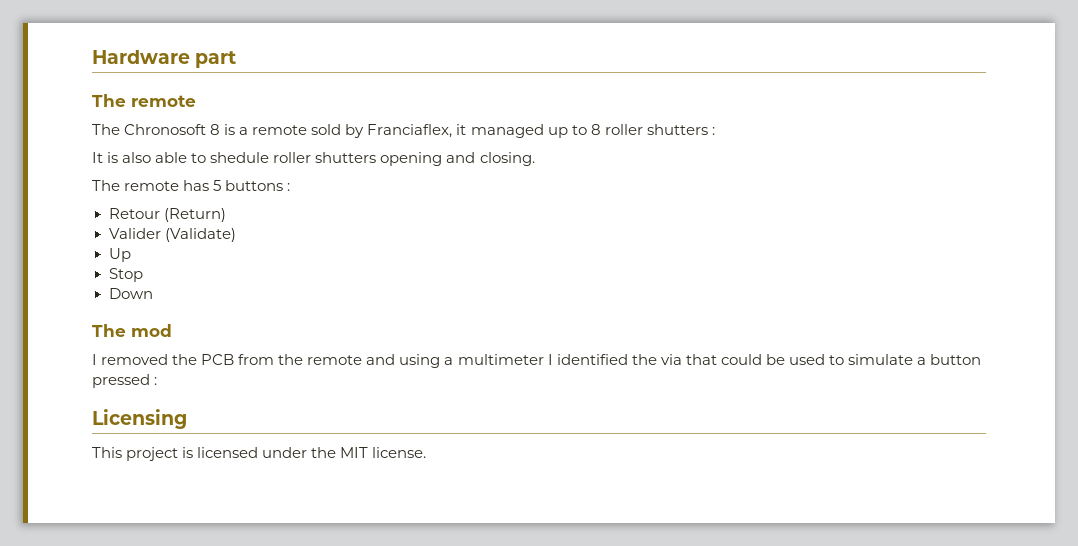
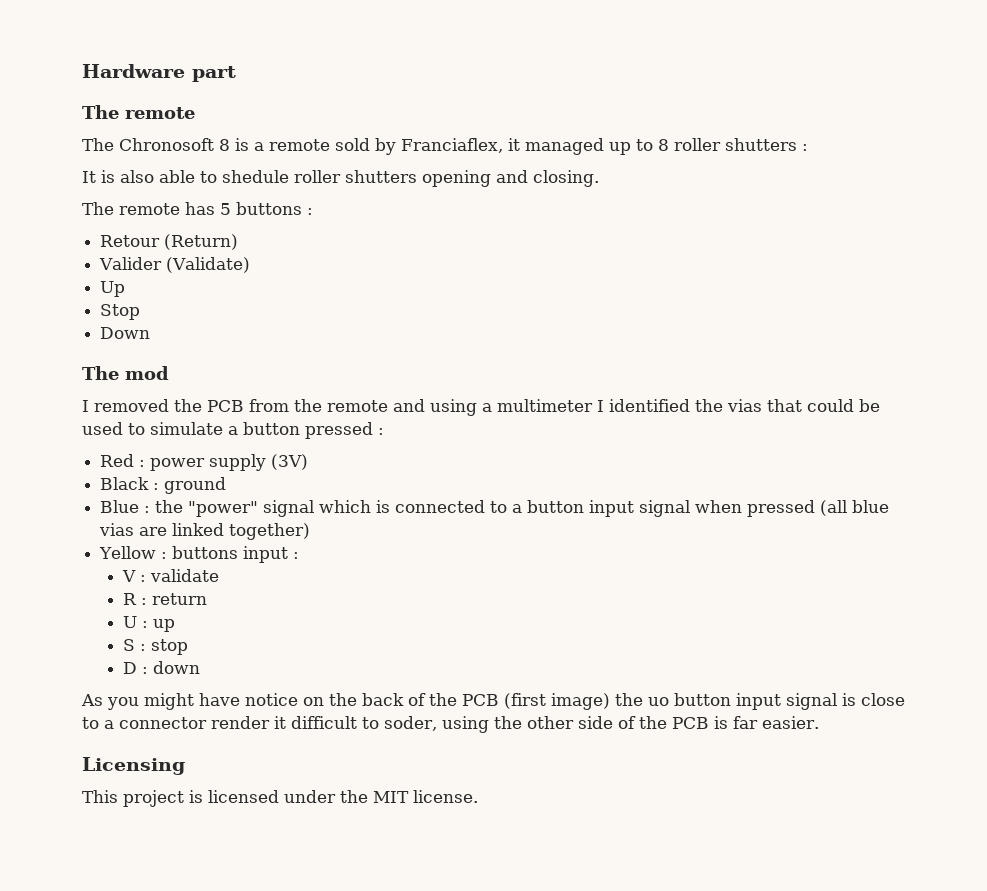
[660,354,682,365] via -> [727,399,762,412] vias
(158, 381) none -> [100,454,309,471] [100,477,227,494] [100,500,890,517] [99,523,311,540] [99,546,300,563] [122,569,220,582] [123,593,208,605] [123,616,176,632] [123,639,189,655] [123,661,201,674] [81,693,905,710] [82,716,819,733] // Red : power supply (3V) // Black : ground // Blue : the "power" signal which is connected to a button input signal when pressed (all blue vias are linked together) // Yellow : buttons input : // V : validate // R : return // U : up // S : stop // D : down // As you might have notice on the back of the PCB (first image) the uo button input signal is close to a connector render it difficult to soder, using the other side of the PCB is far easier.

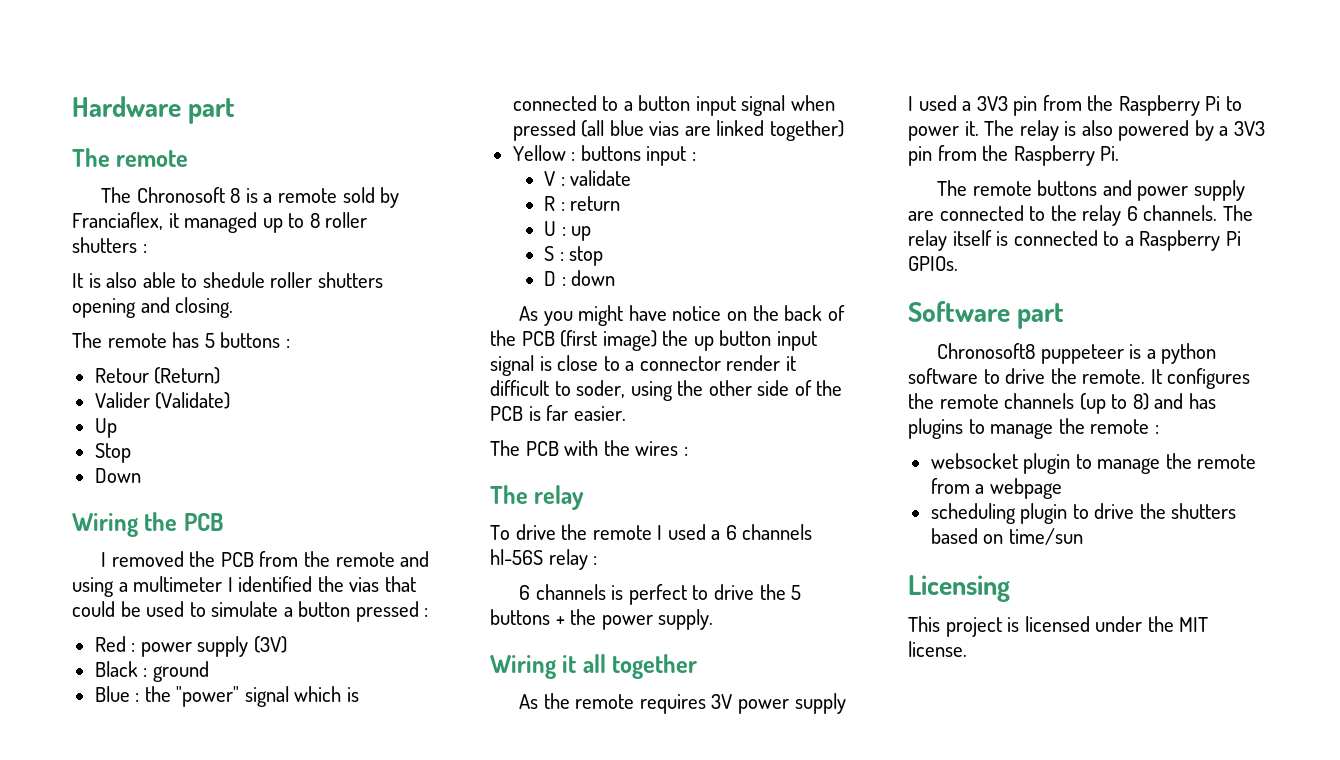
[82,366,169,380] The mod -> [72,512,223,537] Wiring the PCB
[648,697,669,706] uo -> [693,336,714,351] up
(819, 722) none -> [490,440,688,456] [490,485,585,510] [490,524,813,540] [490,549,598,570] [519,584,802,605] [490,609,714,630] [490,654,698,679] [519,693,846,714] [908,95,1242,116] [908,120,1265,141] [908,145,1120,166] [937,180,1245,201] [908,205,1253,226] [908,230,1241,251] [908,256,958,271] [908,301,1065,329] [937,343,1217,364] [908,368,1251,389] [908,393,1216,414] [908,418,1159,439] [930,453,1257,474] [930,478,1062,499] [930,503,1237,524] [930,528,1083,545] // The PCB with the wires : // The relay // To drive the remote I used a 6 channels hl-56S relay : // 6 channels is perfect to drive the 5 buttons + the power supply. // Wiring it all together // As the remote requires 3V power supply I used a 3V3 pin from the Raspberry Pi to power it. The relay is also powered by a 3V3 pin from the Raspberry Pi. // The remote buttons and power supply are connected to the relay 6 channels. The relay itself is connected to a Raspberry Pi GPIOs. // Software part // Chronosoft8 puppeteer is a python software to drive the remote. It configures the remote channels (up to 8) and has plugins to manage the remote : // websocket plugin to manage the remote from a webpage // scheduling plugin to drive the shutters based on time/sun

